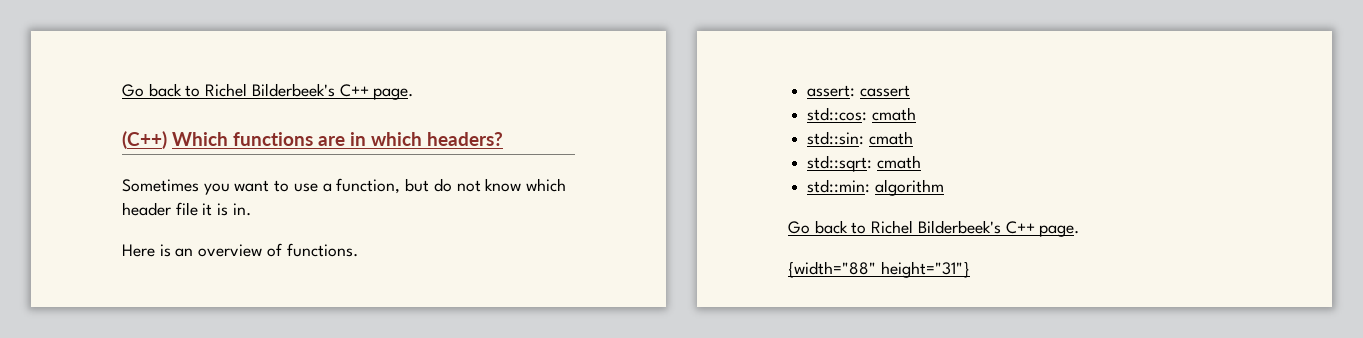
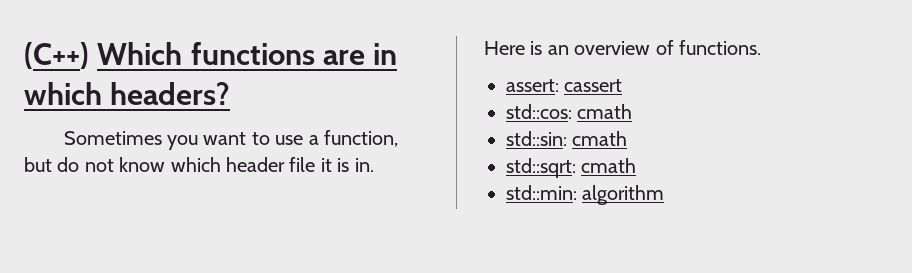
[122,83,414,100] Go back to Richel Bilderbeek's C++ page. // -> (24, 55) none
[788,220,1080,237] [788,261,970,278] // Go back to Richel Bilderbeek's C++ page. // {width="88" height="31"} -> (665, 195) none

